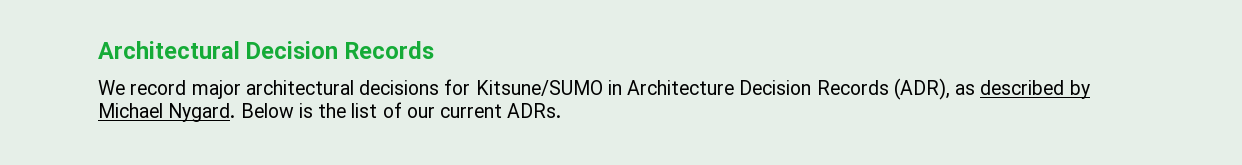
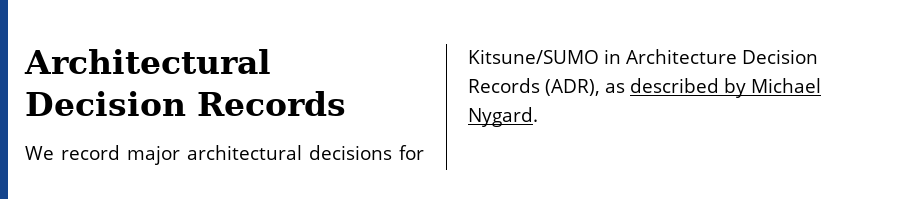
[240,102,562,118] Below is the list of our current ADRs. -> (538, 117) none

